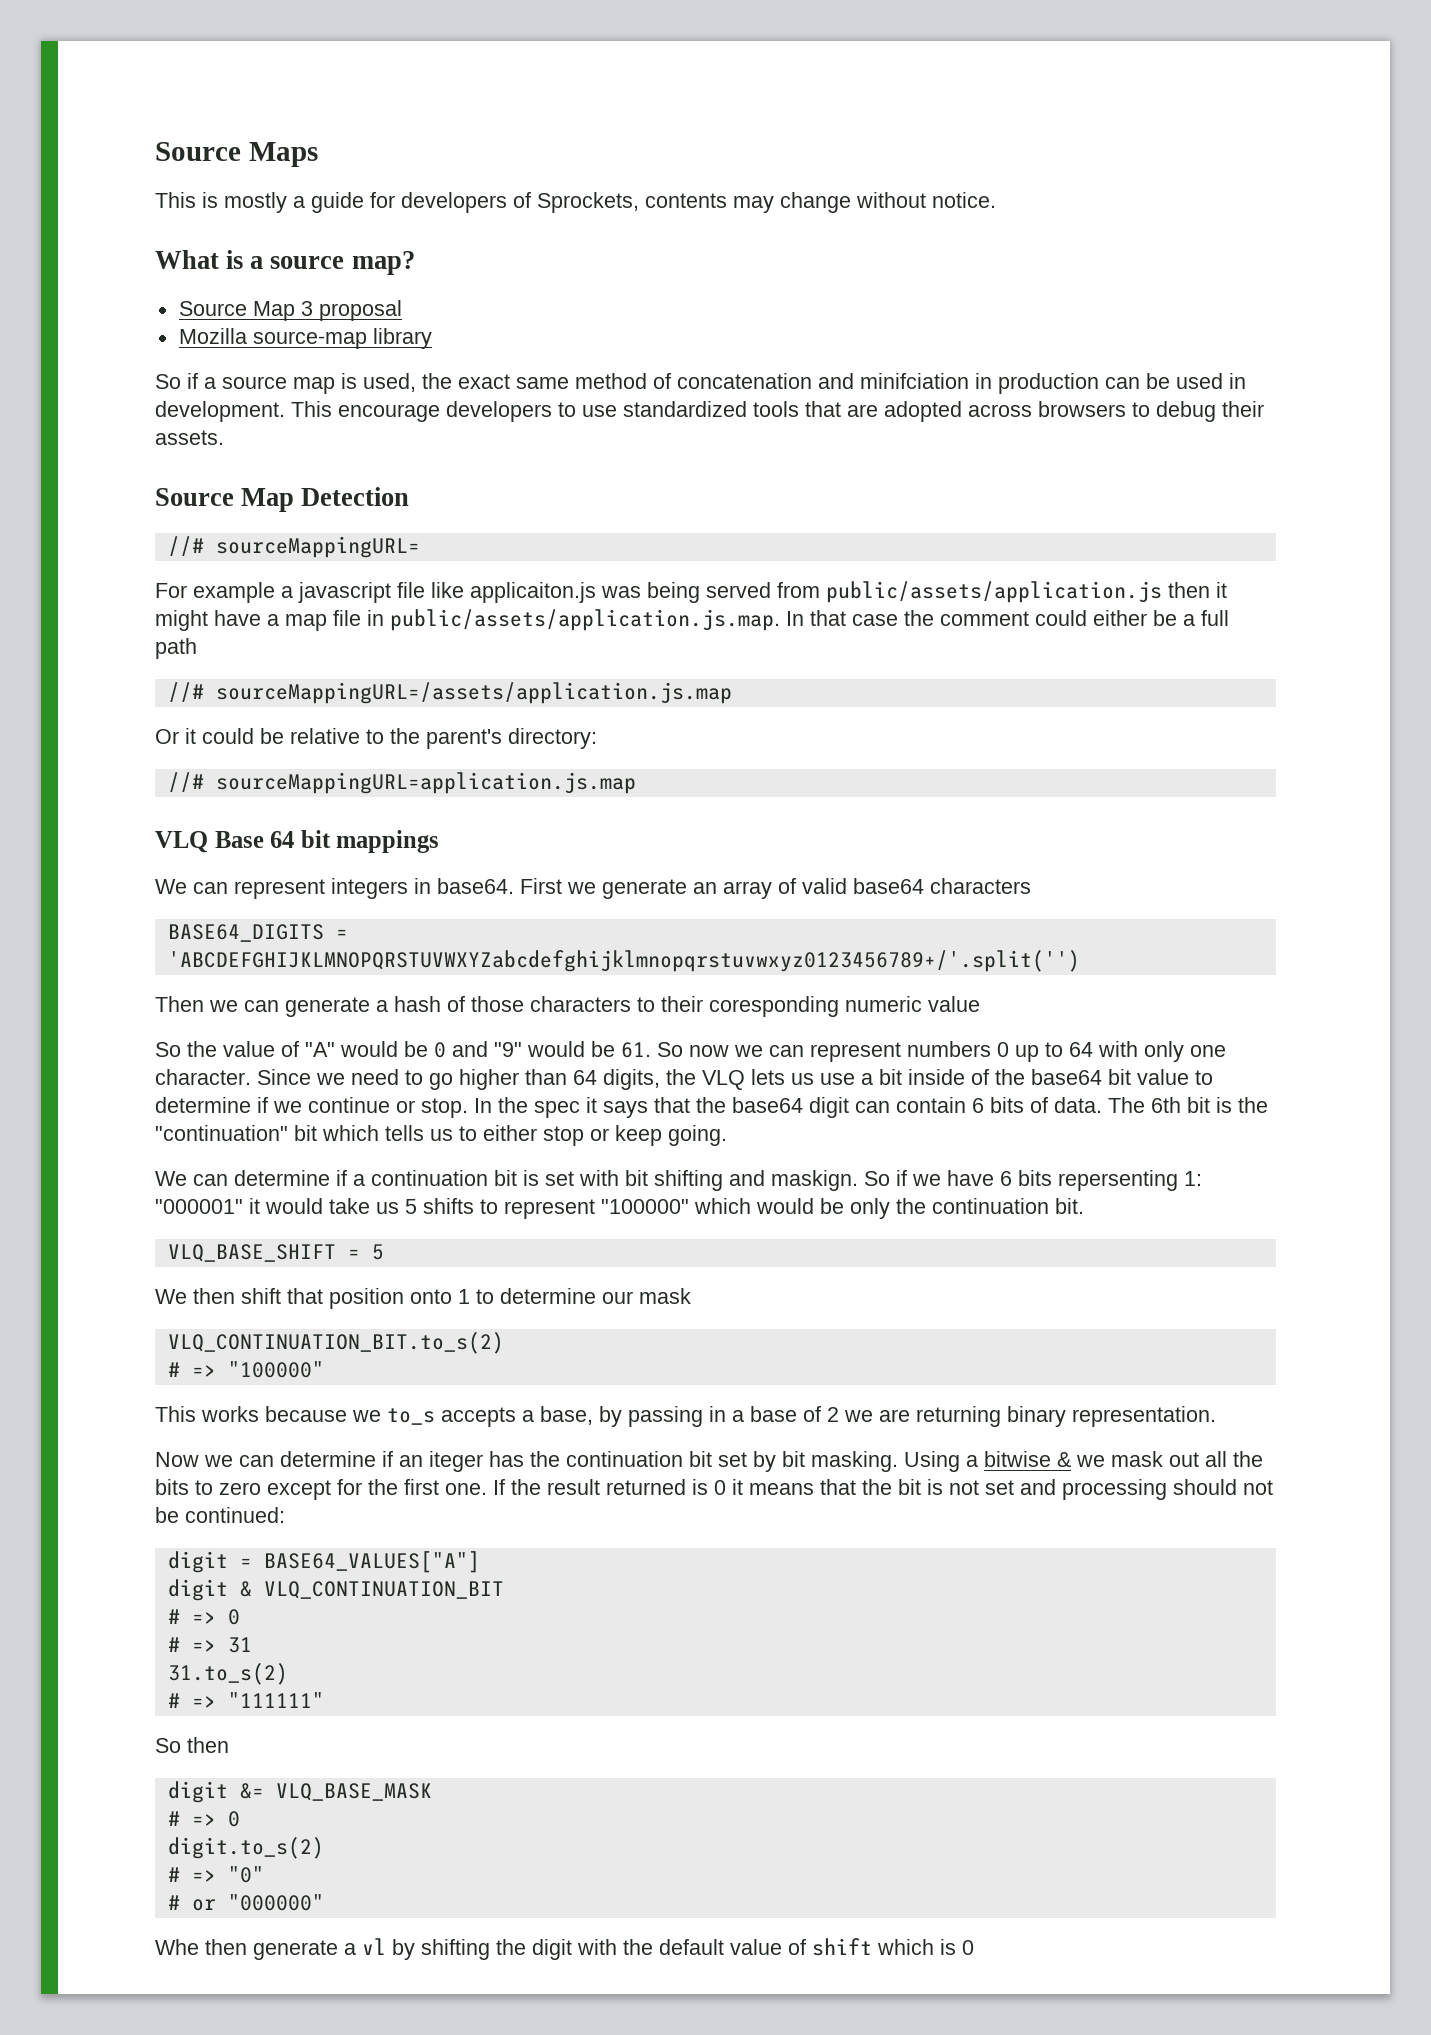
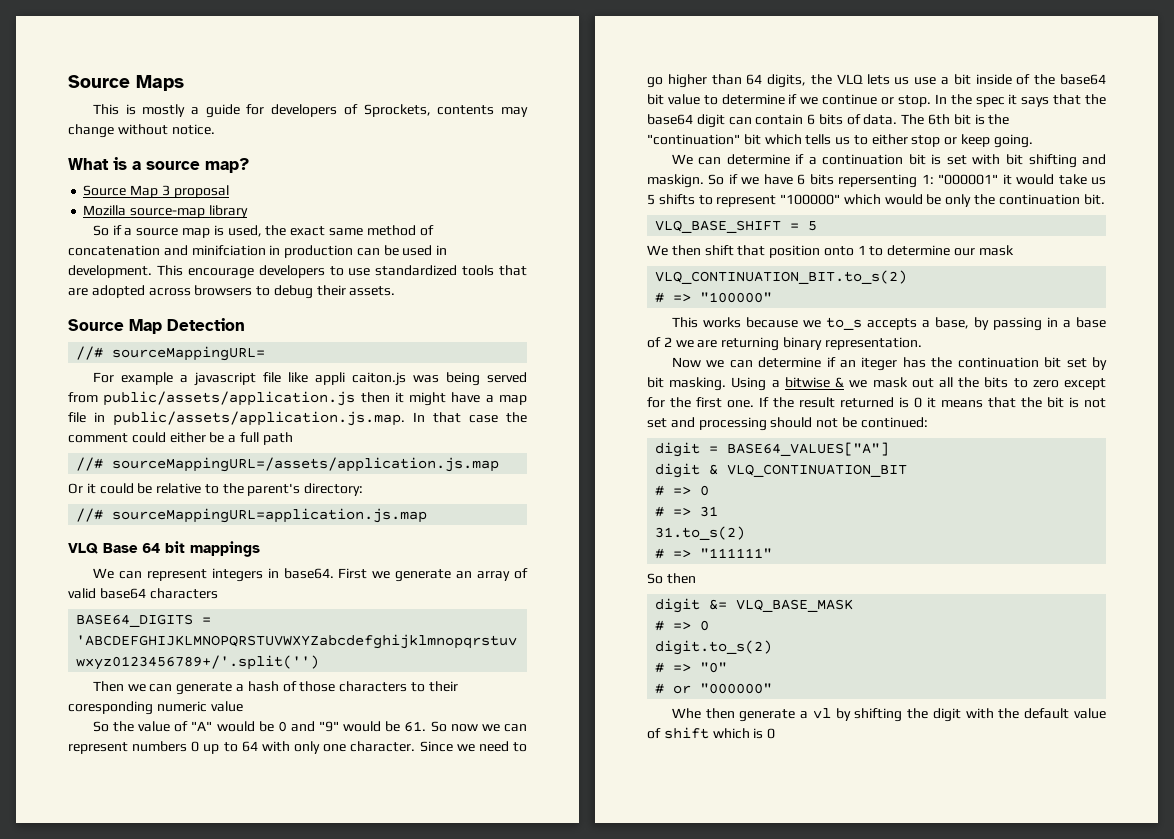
[470,582,596,603] applicaiton.js -> [314,372,406,386] appli caiton.js

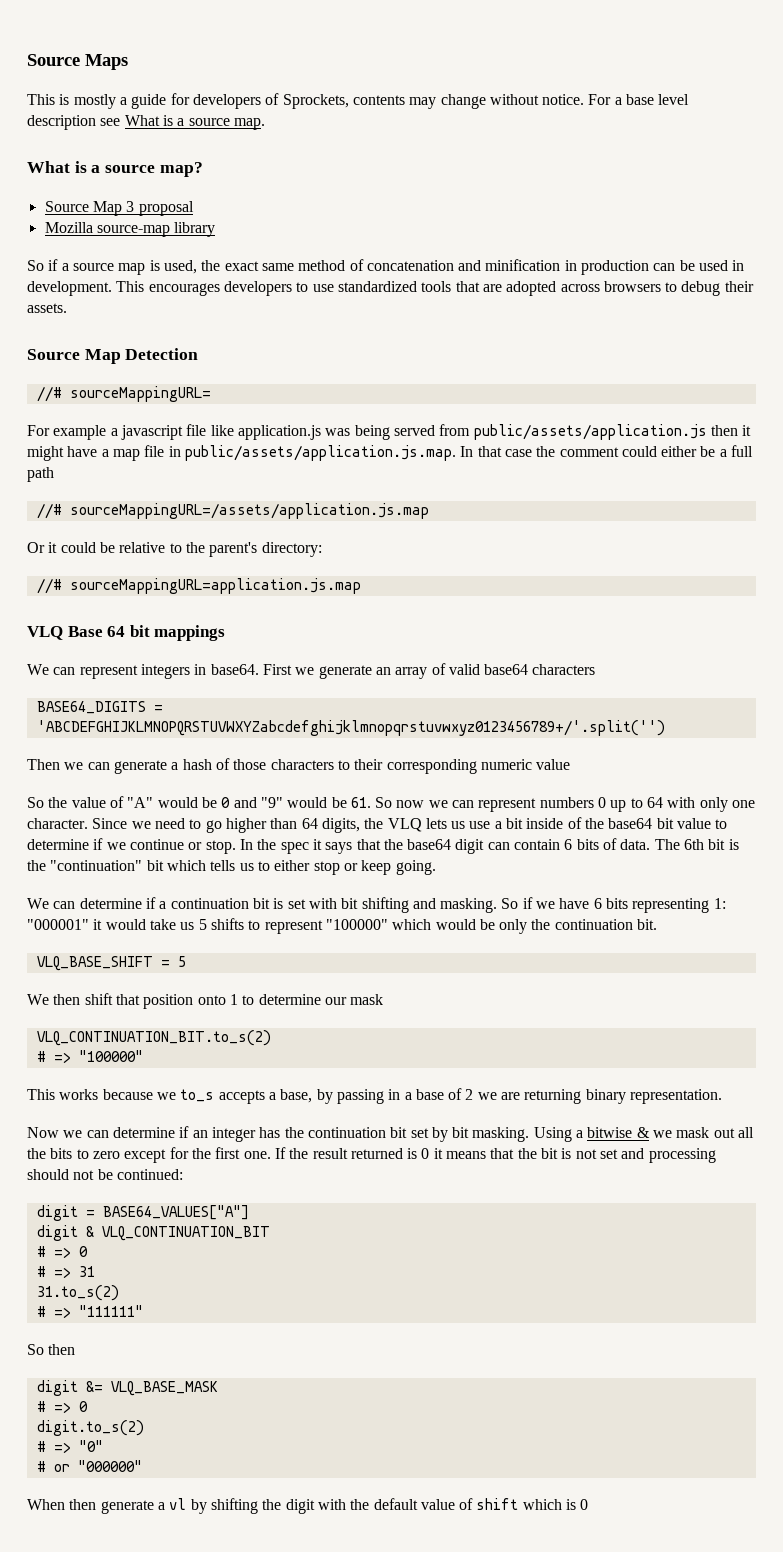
(215, 129) none -> [588,94,690,105] [27,115,265,130] For a base level description see What is a source map.
[191,245,266,256] minifciation -> [485,259,561,271] minification
[187,268,254,279] encourage -> [148,283,220,296] encourages
[314,372,406,386] appli caiton.js -> [237,425,321,440] application.js
[68,701,153,715] coresponding -> [386,759,477,774] corresponding
[647,174,704,188] maskign. -> [440,898,498,913] masking.
[838,174,918,188] repersenting -> [632,898,710,913] representing
[861,357,898,371] iteger -> [211,1127,256,1142] integer
[671,708,701,719] Whe -> [27,1499,65,1510] When

